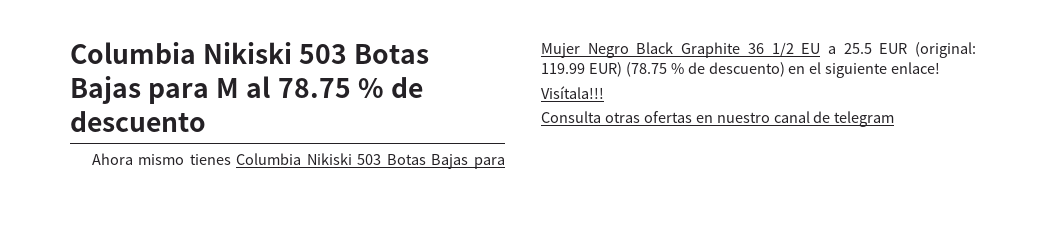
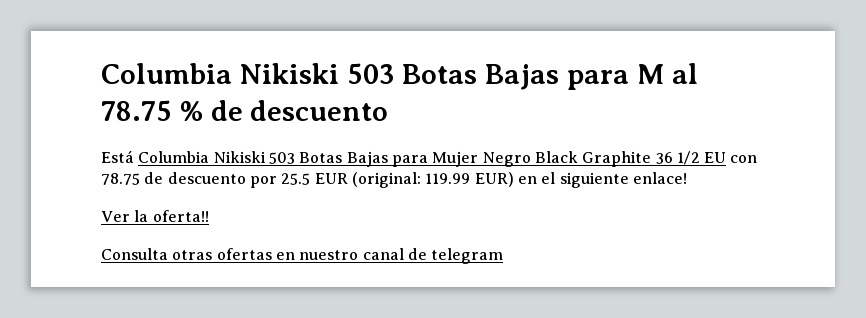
[91,153,231,165] Ahora mismo tienes -> [101,150,134,163] Está
[827,46,836,54] a -> [730,155,758,163] [101,172,277,188] con 78.75 de descuento por
[625,62,785,77] (78.75 % de descuento) -> (514, 179) none
[541,86,604,99] Visítala!!! -> [101,210,209,222] Ver la oferta!!

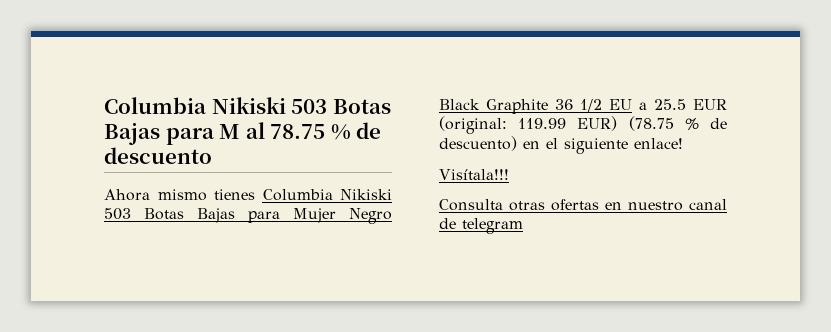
[101,150,134,163] Está -> [104,189,255,201] Ahora mismo tienes
[730,155,758,163] [101,172,277,188] con 78.75 de descuento por -> [639,102,647,110] a
(514, 179) none -> [628,116,727,131] [439,136,517,151] (78.75 % de descuento)
[101,210,209,222] Ver la oferta!! -> [439,169,509,180] Visítala!!!

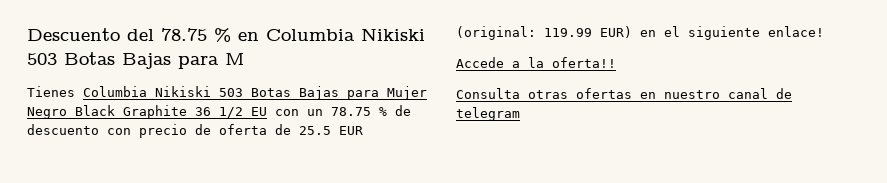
(104, 105) none -> [27,28,259,42] Descuento del 78.75 % en
[245,122,382,140] [104,147,212,164] [104,189,255,201] al 78.75 % de descuento // Ahora mismo tienes -> [27,86,75,97] // Tienes
[639,102,647,110] a -> [275,105,411,116] [27,124,291,138] con un 78.75 % de descuento con precio de oferta de
[628,116,727,131] [439,136,517,151] (78.75 % de descuento) -> (632, 32) none
[439,169,509,180] Visítala!!! -> [456,57,616,68] Accede a la oferta!!

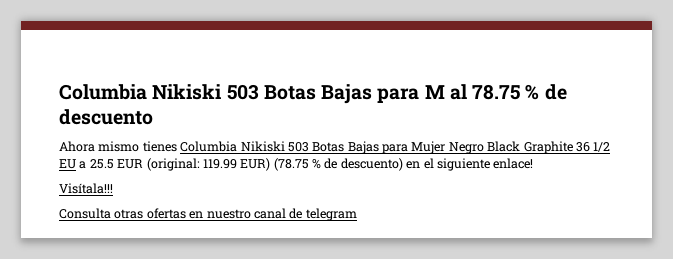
[27,28,259,42] Descuento del 78.75 % en -> (59, 92) none
[27,86,75,97] // Tienes -> [449,84,567,100] [59,109,153,125] [59,141,177,152] al 78.75 % de descuento // Ahora mismo tienes
[275,105,411,116] [27,124,291,138] con un 78.75 % de descuento con precio de oferta de -> [79,161,87,169] a
(632, 32) none -> [273,158,403,171] (78.75 % de descuento)
[456,57,616,68] Accede a la oferta!! -> [59,183,113,194] Visítala!!!

